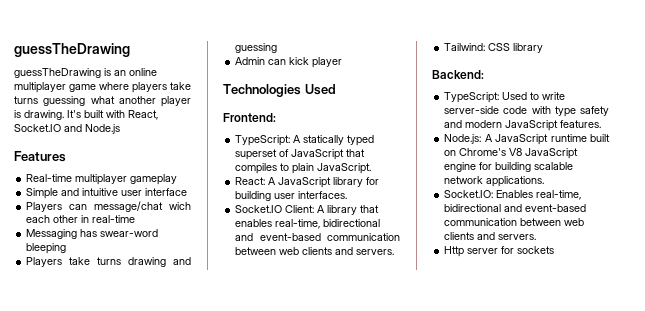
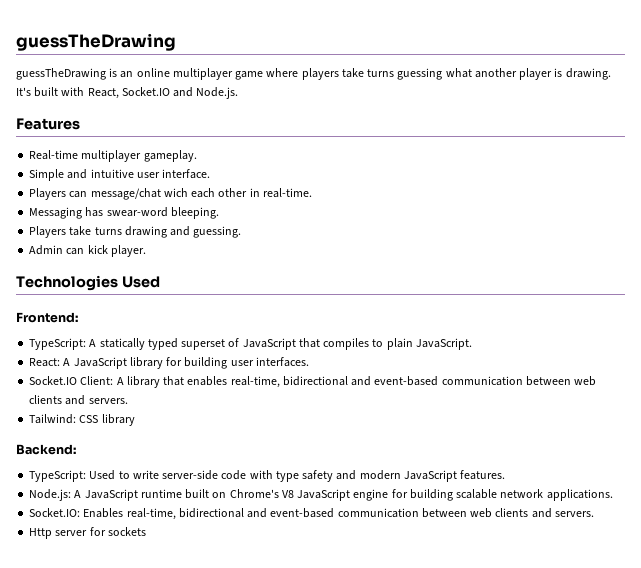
[85,124,120,134] Node.js -> [196,87,239,99] Node.js.
[130,174,178,185] gameplay -> [143,150,197,162] gameplay.
[145,188,188,196] interface -> [162,169,211,179] interface.
[92,215,136,223] real-time -> [262,188,312,198] real-time.
[26,243,67,254] bleeping -> [170,207,219,219] bleeping.
[235,43,278,53] guessing -> [193,226,242,238] guessing.
[312,57,343,68] player -> [110,245,146,257] player.

